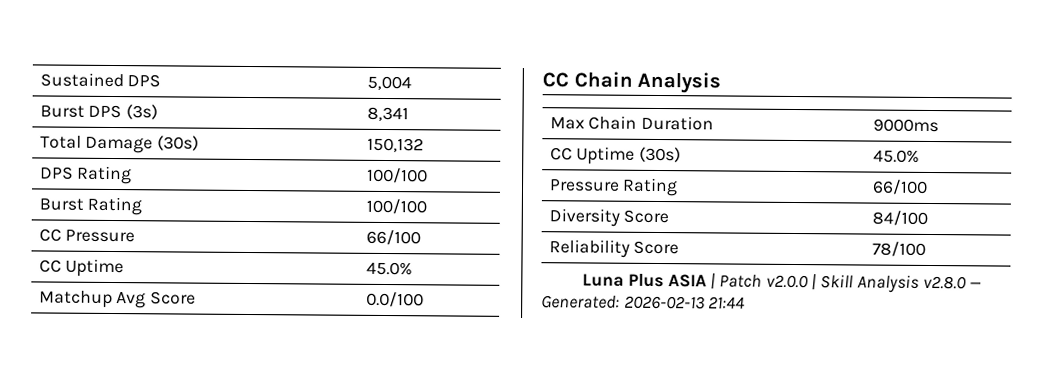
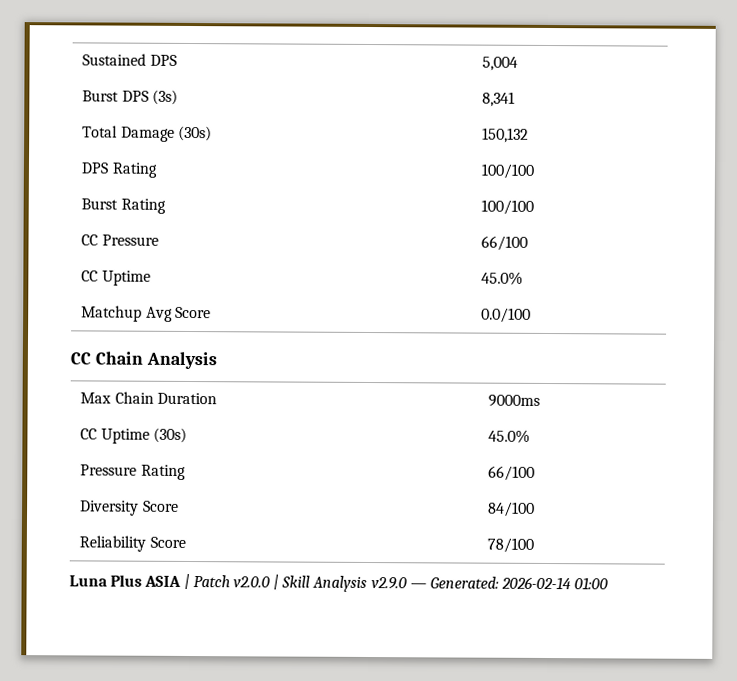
[922,275,967,290] v2.8.0 -> [370,577,407,590] v2.9.0
[623,295,746,310] 2026-02-13 21:44 -> [501,576,609,590] 2026-02-14 01:00

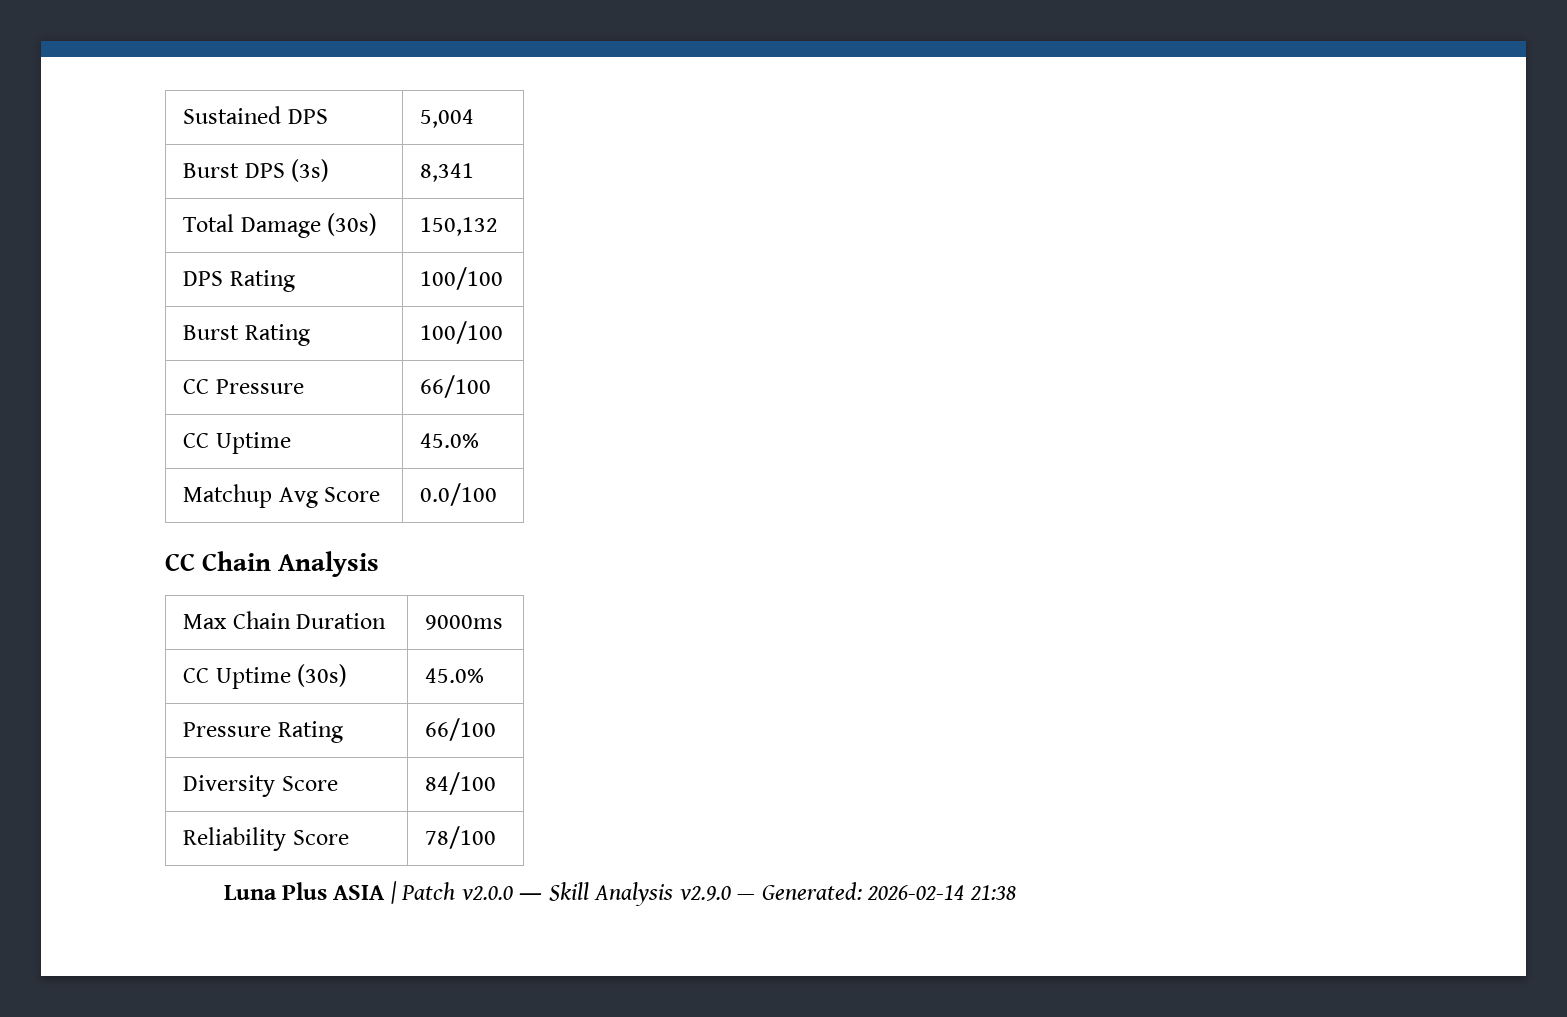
[273,574,280,590] | -> [519,893,543,900] ―
[574,577,609,590] 01:00 -> [969,885,1016,900] 21:38

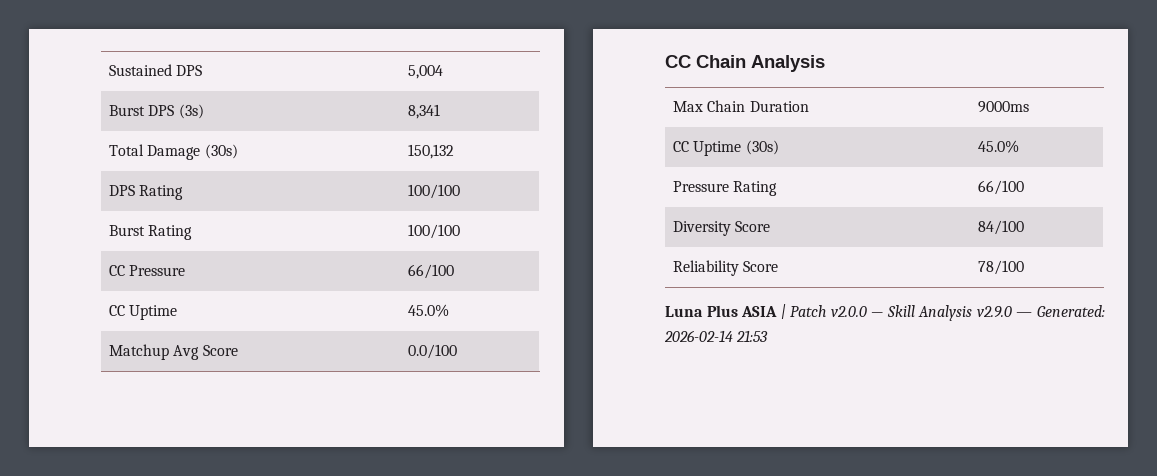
[969,885,1016,900] 21:38 -> [736,330,769,342] 21:53

